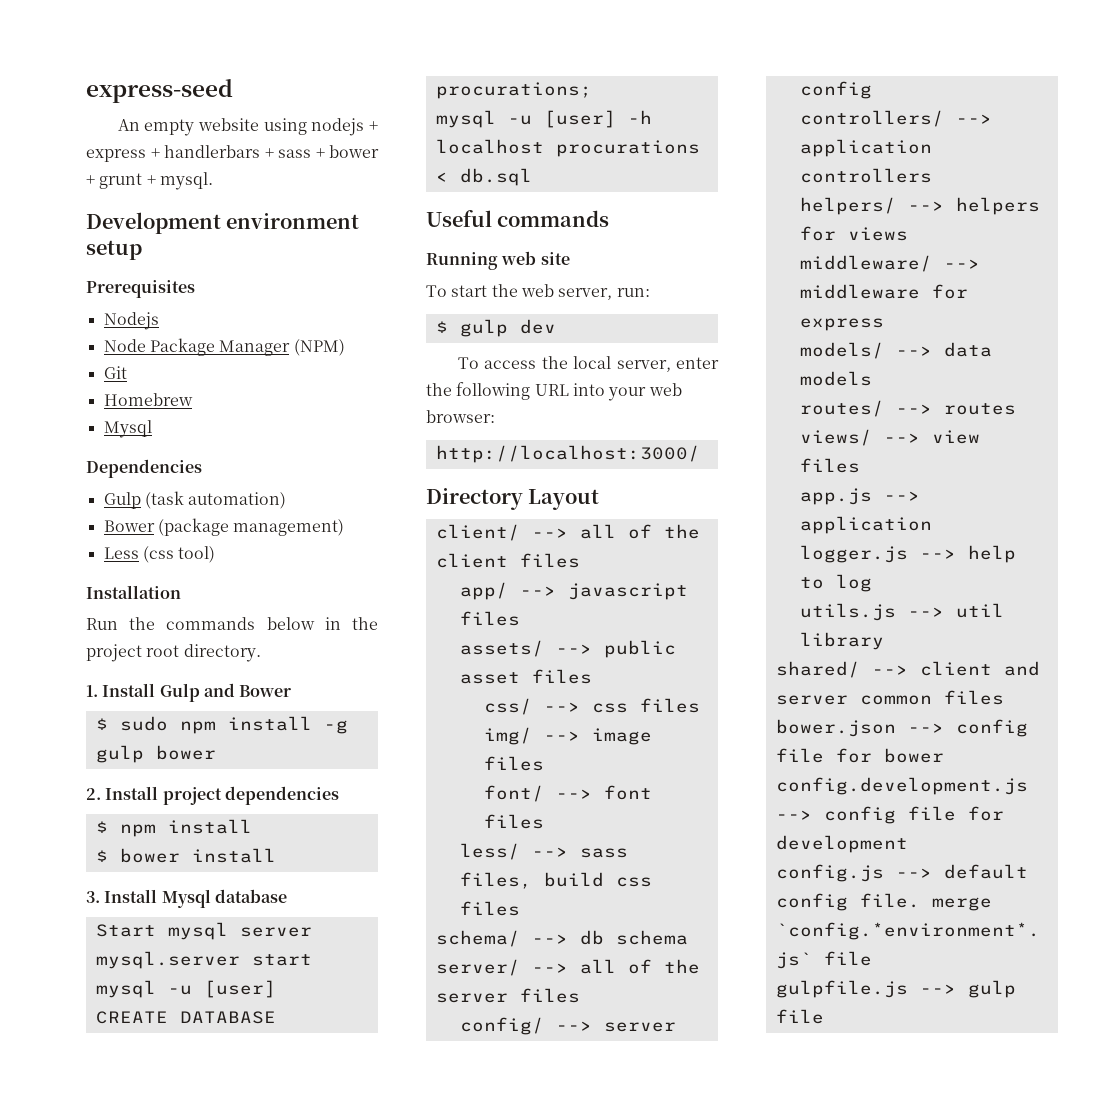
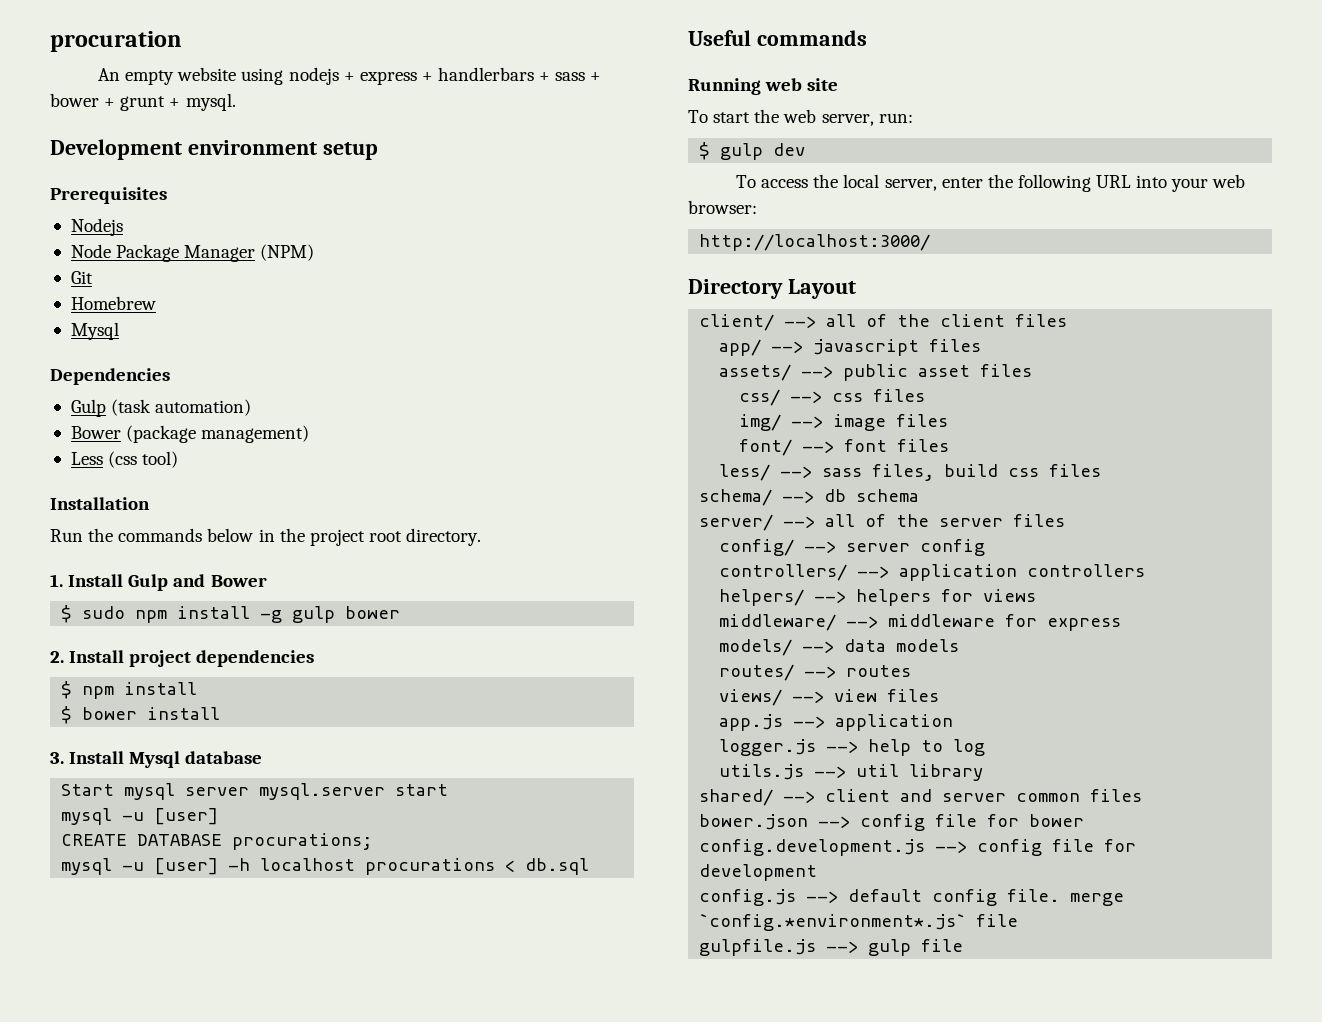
[86,79,233,103] express-seed -> [50,31,182,52] procuration

